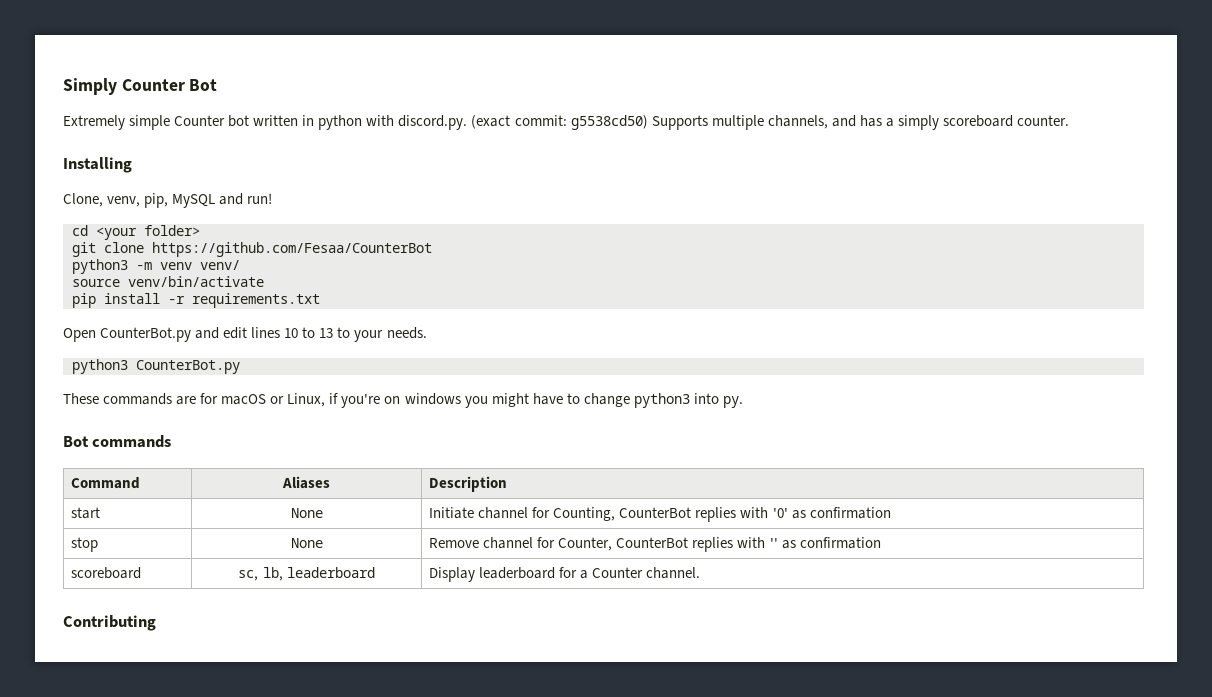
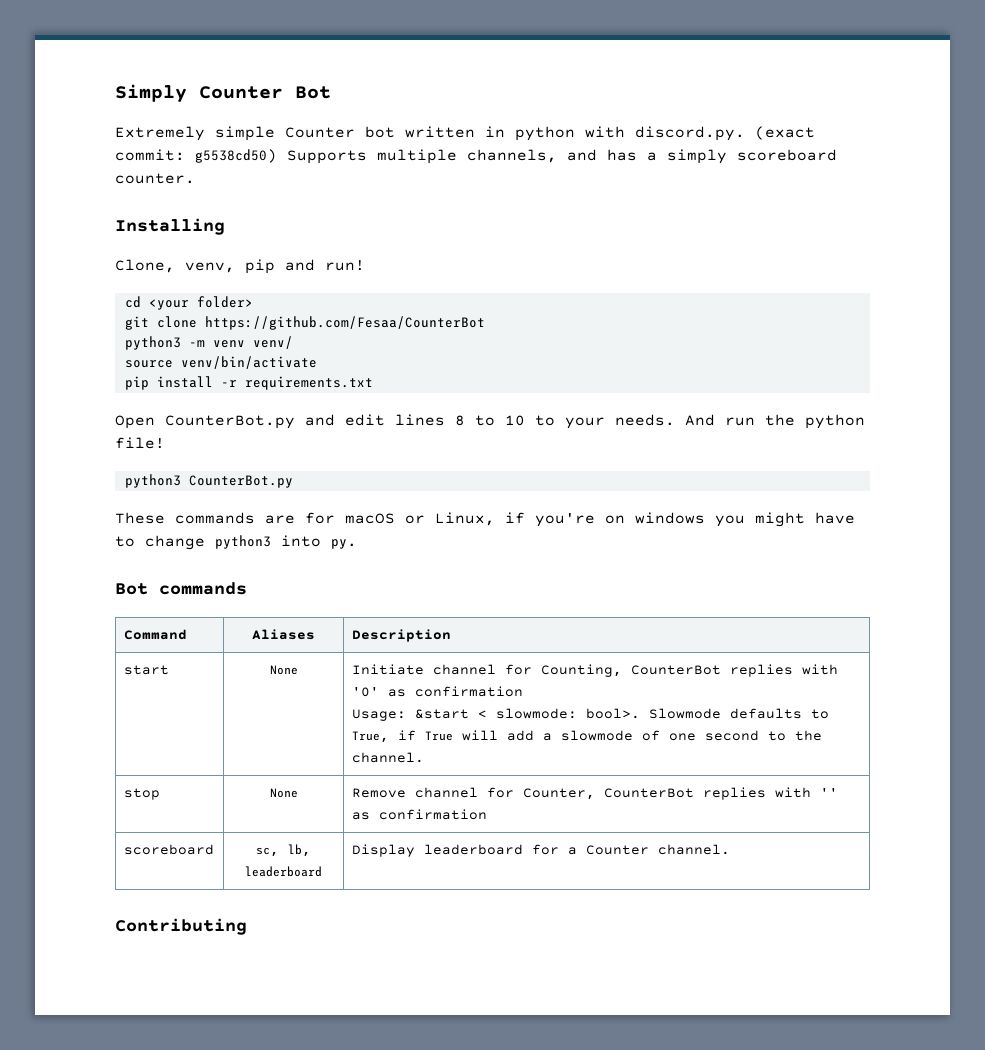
[144,193,216,208] pip, MySQL -> [245,259,275,274] pip
[284,327,427,342] 10 to 13 to your needs. -> [455,414,865,429] [115,437,165,449] 8 to 10 to your needs. And run the python file!
(891, 513) none -> [351,708,829,721] [351,730,822,743] [351,752,424,763] // Usage: &start < slowmode: bool>. Slowmode defaults to True, if True will add a slowmode of one second to the channel.

